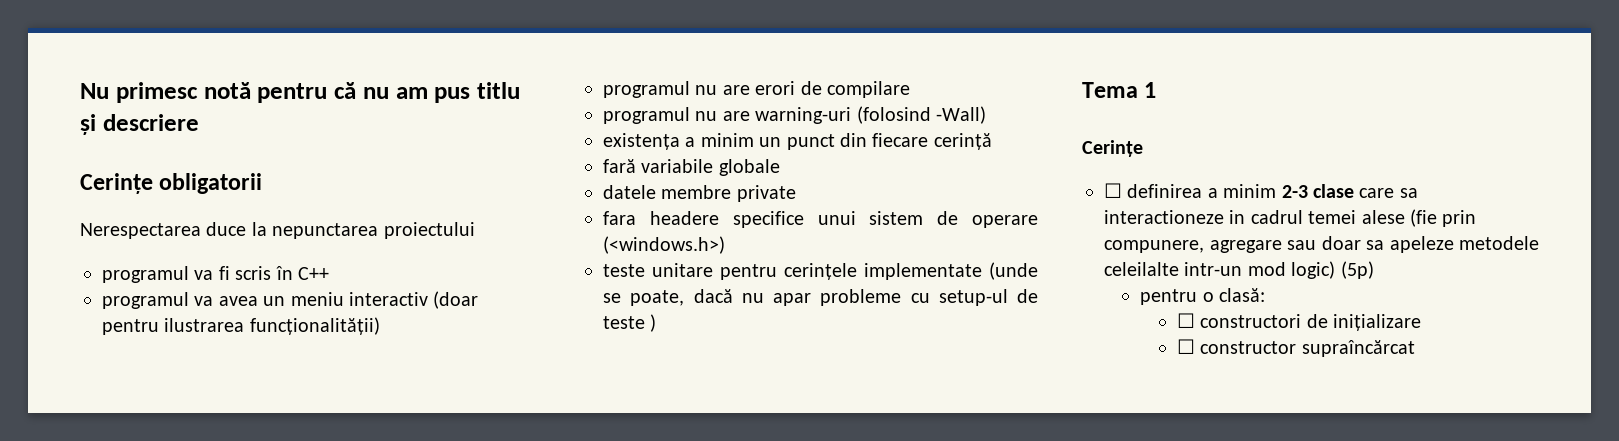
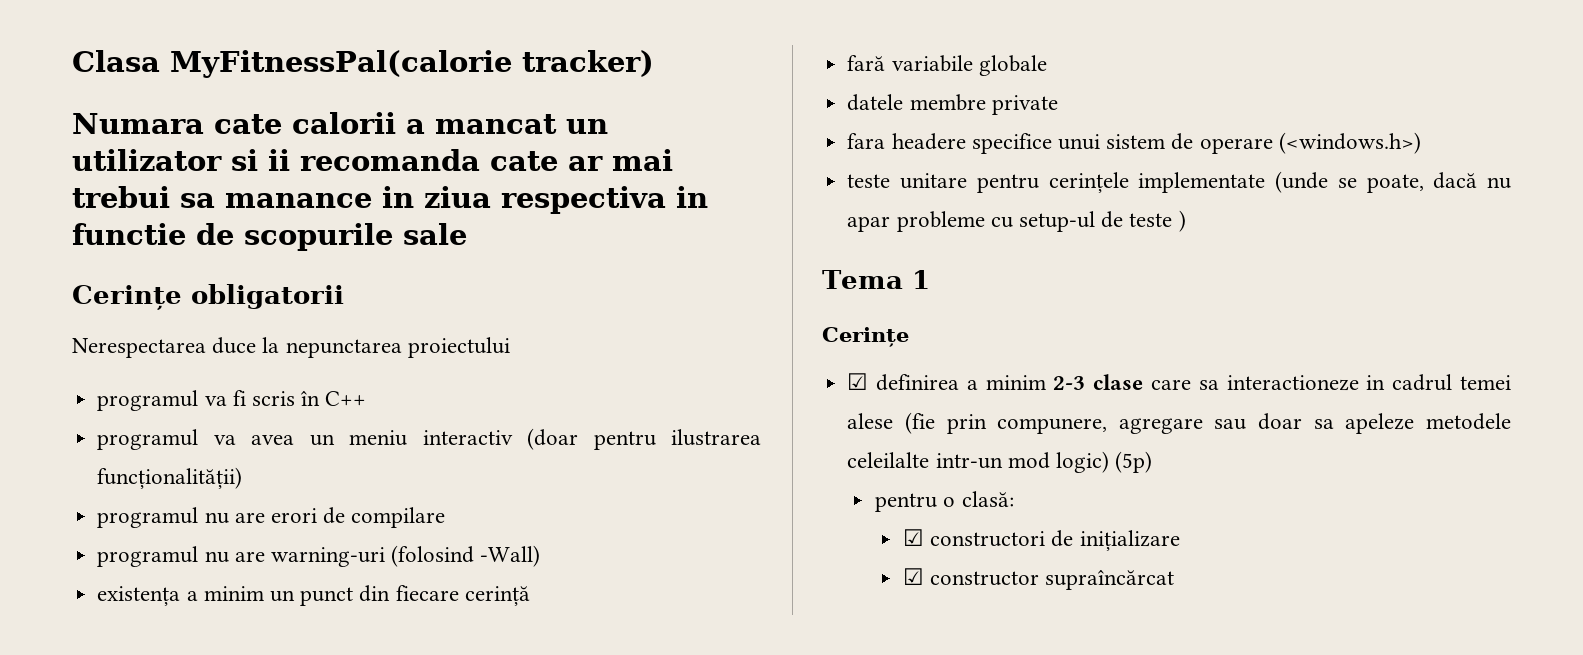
[80,82,520,103] [80,114,199,135] Nu primesc notă pentru că nu am pus titlu și descriere -> [72,50,654,78] [72,112,608,134] [72,149,673,171] [72,186,708,214] [72,223,467,251] Clasa MyFitnessPal(calorie tracker) // Numara cate calorii a mancat un utilizator si ii recomanda cate ar mai trebui sa manance in ziua respectiva in functie de scopurile sale
[1104,183,1122,198] ☐ -> [847,373,869,390] ☑
[1176,313,1195,328] ☐ -> [903,529,925,546] ☑
[1176,339,1195,354] ☐ -> [903,568,925,585] ☑

